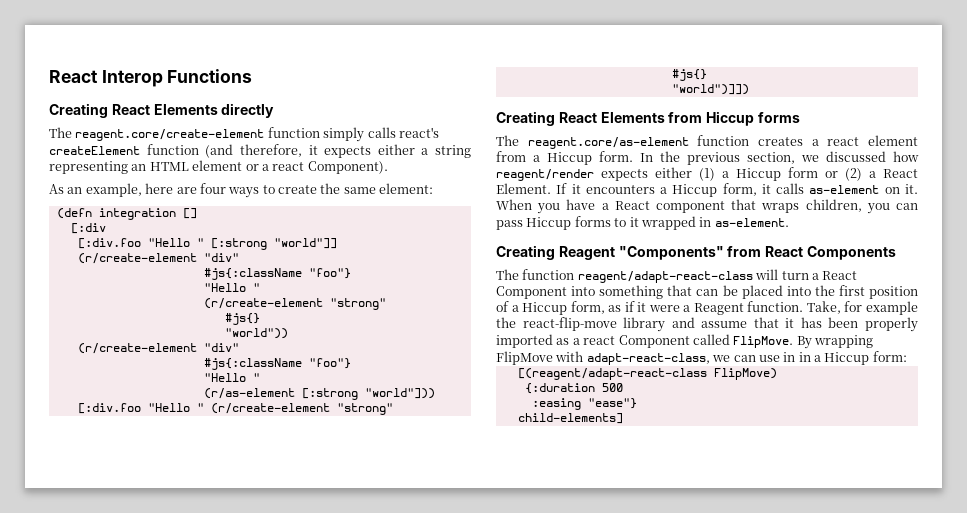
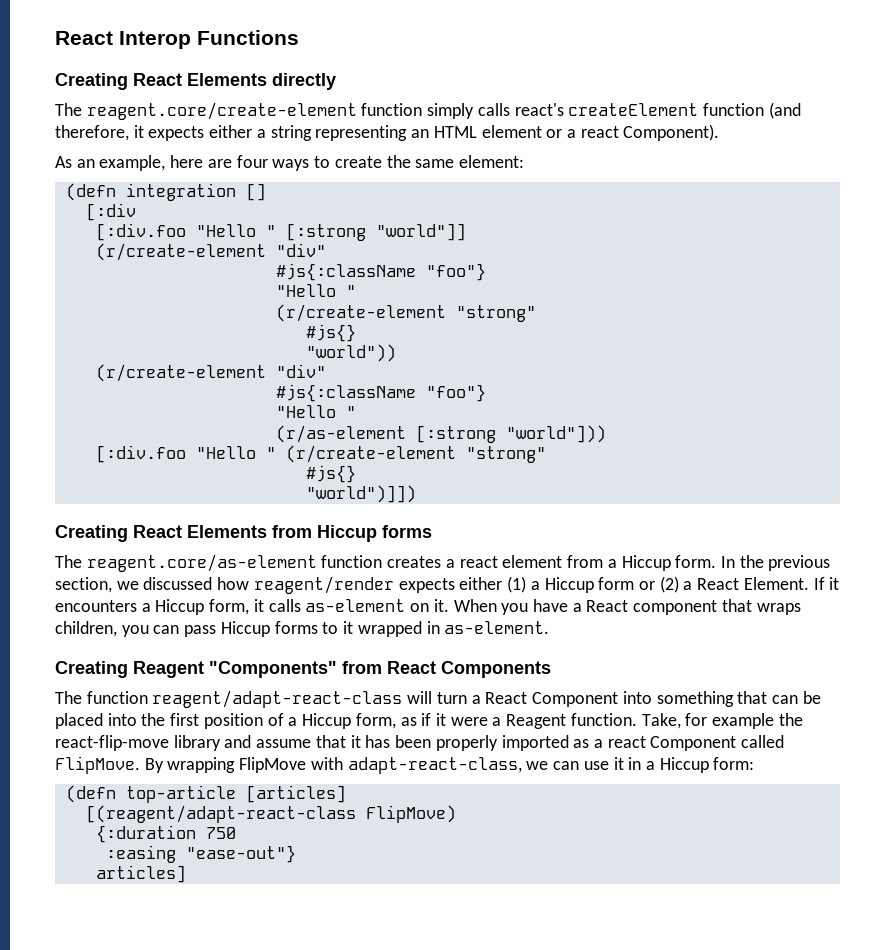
[783,352,796,362] in -> [613,757,624,770] it
(907, 356) none -> [65,785,346,803] // (defn top-article [articles]
[601,383,623,392] 500 -> [205,827,236,839] 750
[587,398,637,409] [517,413,623,424] "ease"} // child-elements] -> [185,845,296,863] [95,865,186,883] "ease-out"} // articles]

